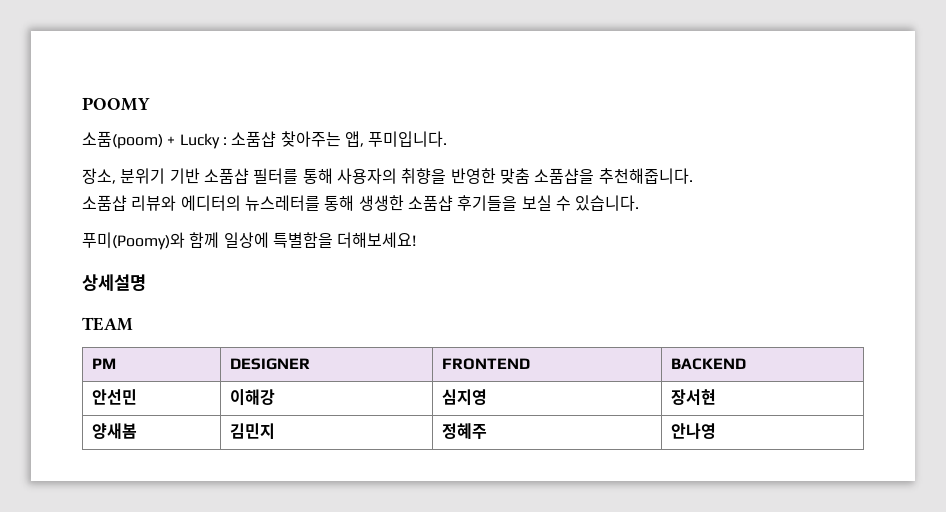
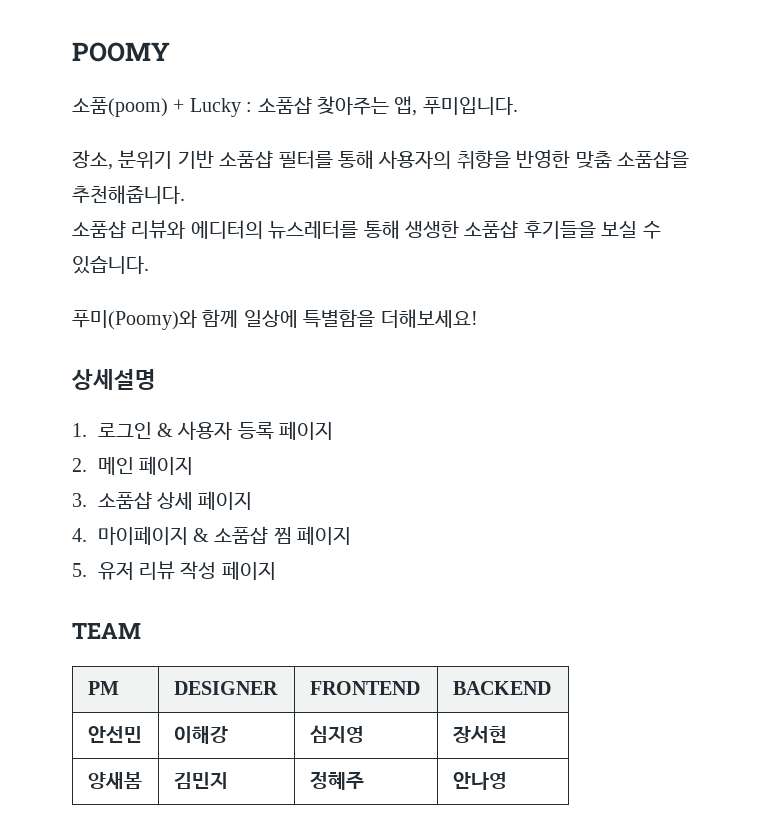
(146, 282) none -> [72,421,334,440] [72,456,193,475] [72,491,253,510] [72,526,352,545] [72,561,276,580] // 1. 로그인 & 사용자 등록 페이지 // 2. 메인 페이지 // 3. 소품샵 상세 페이지 // 4. 마이페이지 & 소품샵 찜 페이지 // 5. 유저 리뷰 작성 페이지

